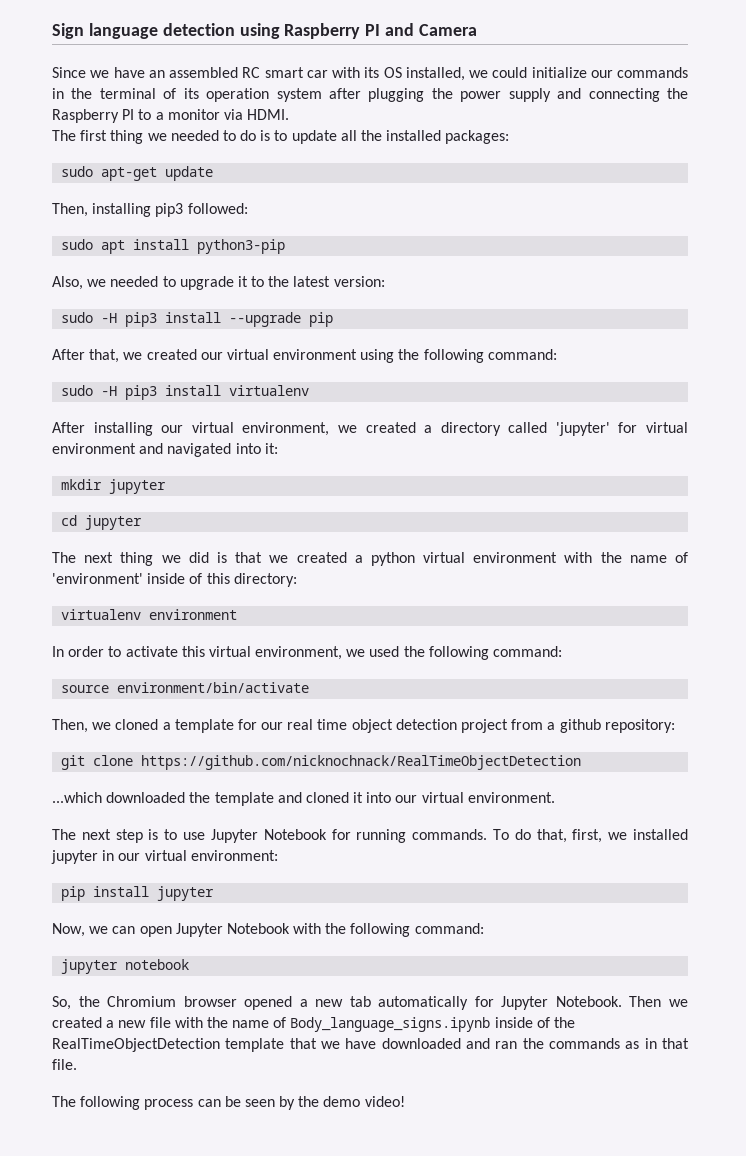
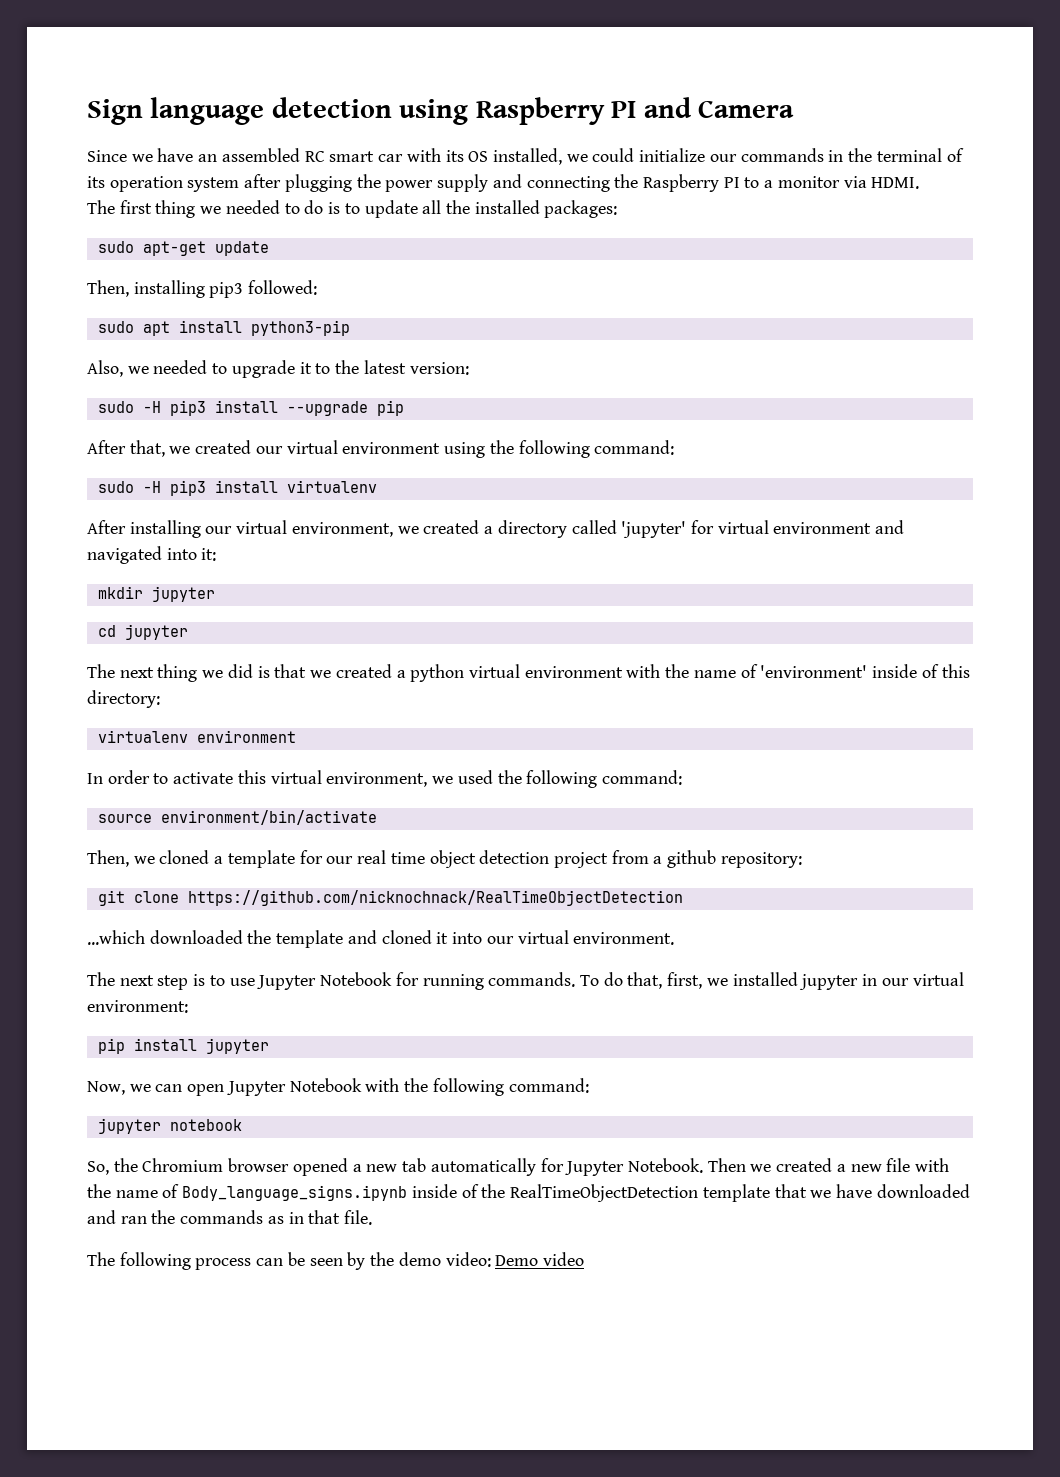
[364,1096,405,1107] video! -> [445,1252,584,1267] video: Demo video

